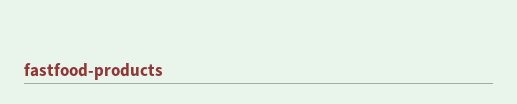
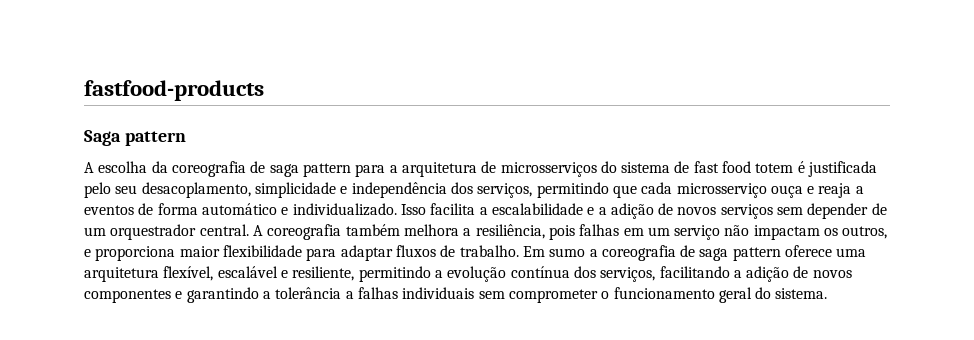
(163, 71) none -> [84,130,186,146] [84,161,878,177] [84,182,864,198] [84,203,887,219] [84,224,888,240] [84,245,867,261] [84,266,852,282] [84,287,828,303] // Saga pattern // A escolha da coreografia de saga pattern para a arquitetura de microsserviços do sistema de fast food totem é justificada pelo seu desacoplamento, simplicidade e independência dos serviços, permitindo que cada microsserviço ouça e reaja a eventos de forma automático e individualizado. Isso facilita a escalabilidade e a adição de novos serviços sem depender de um orquestrador central. A coreografia também melhora a resiliência, pois falhas em um serviço não impactam os outros, e proporciona maior flexibilidade para adaptar fluxos de trabalho. Em sumo a coreografia de saga pattern oferece uma arquitetura flexível, escalável e resiliente, permitindo a evolução contínua dos serviços, facilitando a adição de novos componentes e garantindo a tolerância a falhas individuais sem comprometer o funcionamento geral do sistema.

